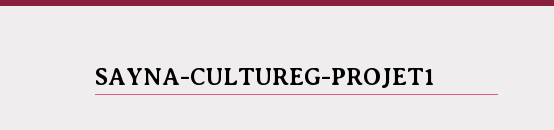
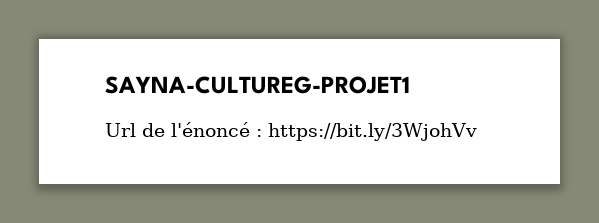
(434, 78) none -> [105,122,477,141] // Url de l'énoncé : https://bit.ly/3WjohVv

